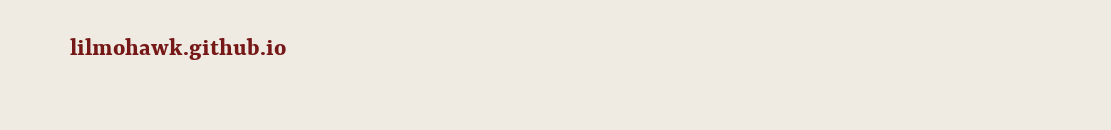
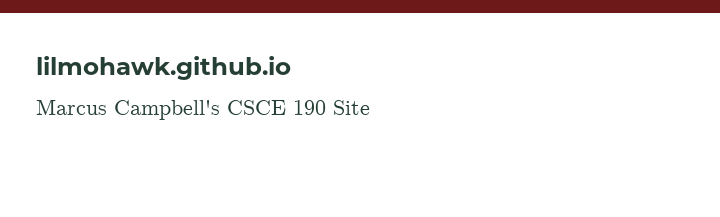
(286, 49) none -> [36,99,370,120] // Marcus Campbell's CSCE 190 Site

